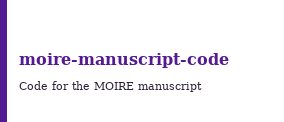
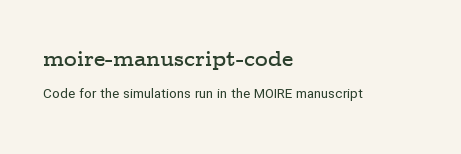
(90, 85) none -> [123,88,250,98] simulations run in the

